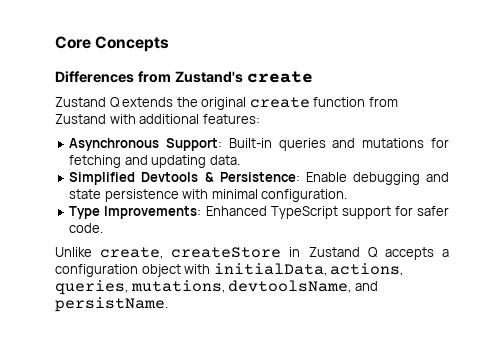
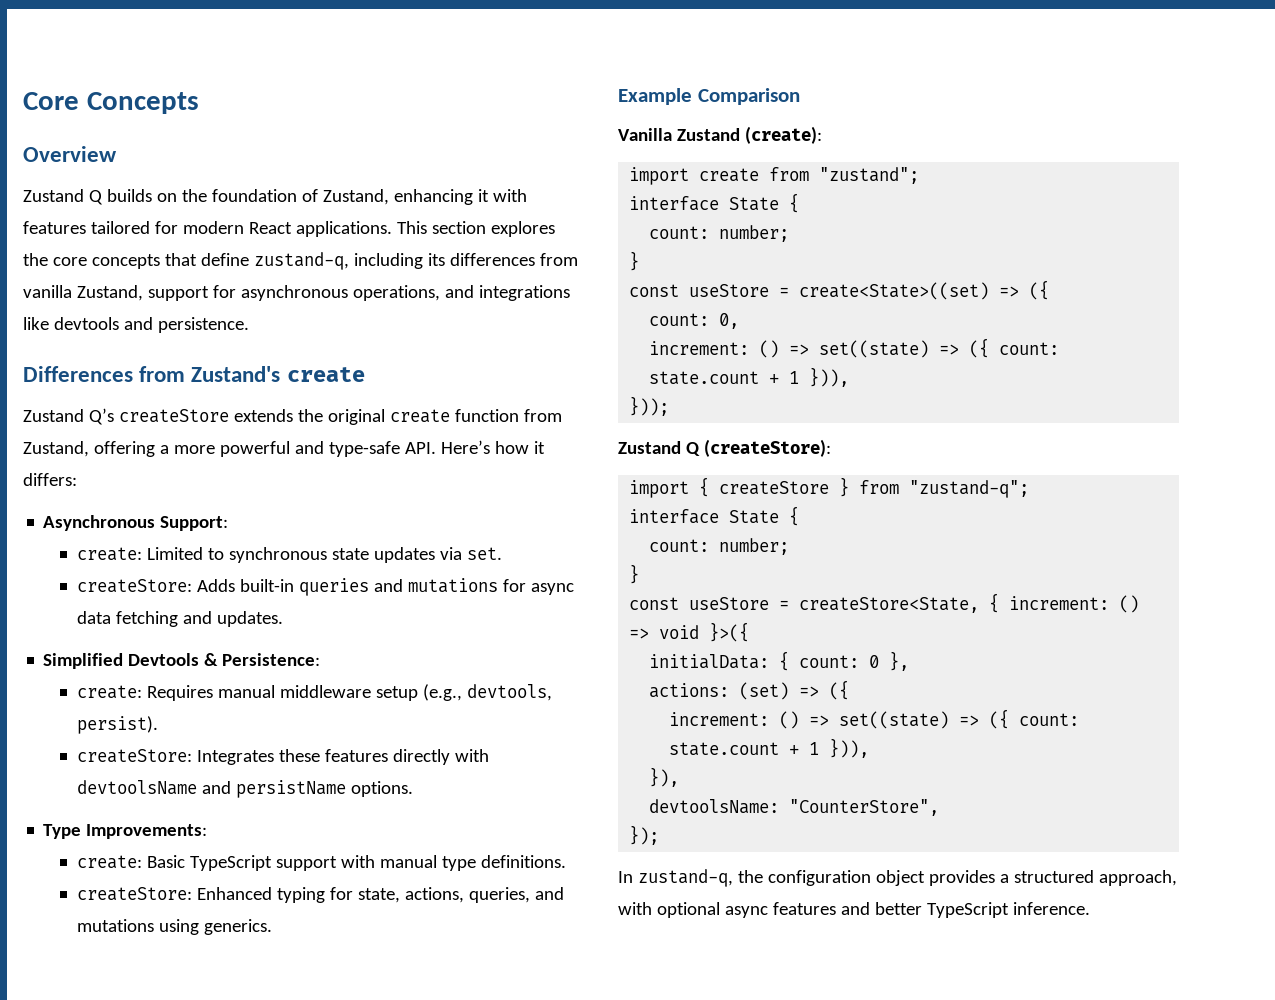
(170, 44) none -> [23,146,117,162] [23,189,527,205] [23,221,555,237] [23,252,578,270] [23,285,570,301] [23,317,249,333] // Overview // Zustand Q builds on the foundation of Zustand, enhancing it with features tailored for modern React applications. This section explores the core concepts that define zustand-q, including its differences from vanilla Zustand, support for asynchronous operations, and integrations like devtools and persistence.
[109,97,120,108] Q -> [88,408,229,425] Q’s createStore
[55,114,260,124] [69,138,449,151] [69,155,240,168] [69,172,449,185] [69,189,348,202] [69,206,449,219] [69,223,104,233] [55,247,450,260] [55,263,404,277] [55,280,378,295] [55,297,168,312] Zustand with additional features: // Asynchronous Support: Built-in queries and mutations for fetching and updating data. // Simplified Devtools & Persistence: Enable debugging and state persistence with minimal configuration. // Type Improvements: Enhanced TypeScript support for safer code. // Unlike create, createStore in Zustand Q accepts a configuration object with initialData, actions, queries, mutations, devtoolsName, and persistName. -> [23,440,545,457] [23,473,77,486] [43,515,229,531] [76,547,502,563] [76,578,574,596] [76,611,283,627] [43,653,321,669] [76,684,552,701] [76,716,158,734] [76,749,489,765] [76,780,413,798] [43,824,208,839] [76,855,566,871] [76,887,564,903] [76,919,272,935] [618,88,800,105] [618,126,822,144] [629,167,920,185] [629,193,800,213] [649,225,790,242] [629,251,640,271] [629,280,1050,300] [649,313,740,329] [649,338,1060,358] [649,367,850,387] [629,396,670,416] [618,439,831,457] [629,477,1030,498] [629,506,800,526] [649,538,790,555] [629,564,640,584] [629,593,1140,613] [629,622,750,642] [649,651,910,671] [649,680,850,700] [669,709,1080,729] [669,738,870,758] [649,767,680,787] [649,799,940,816] [629,825,660,845] [618,869,1177,887] [618,902,1090,918] Zustand, offering a more powerful and type-safe API. Here’s how it differs: // Asynchronous Support: // create: Limited to synchronous state updates via set. // createStore: Adds built-in queries and mutations for async data fetching and updates. // Simplified Devtools & Persistence: // create: Requires manual middleware setup (e.g., devtools, persist). // createStore: Integrates these features directly with devtoolsName and persistName options. // Type Improvements: // create: Basic TypeScript support with manual type definitions. // createStore: Enhanced typing for state, actions, queries, and mutations using generics. // Example Comparison // Vanilla Zustand (create): // import create from "zustand"; // interface State { // count: number; // } // const useStore = create<State>((set) => ({ // count: 0, // increment: () => set((state) => ({ count: state.count + 1 })), // })); // Zustand Q (createStore): // import { createStore } from "zustand-q"; // interface State { // count: number; // } // const useStore = createStore<State, { increment: () => void }>({ // initialData: { count: 0 }, // actions: (set) => ({ // increment: () => set((state) => ({ count: state.count + 1 })), // }), // devtoolsName: "CounterStore", // }); // In zustand-q, the configuration object provides a structured approach, with optional async features and better TypeScript inference.

